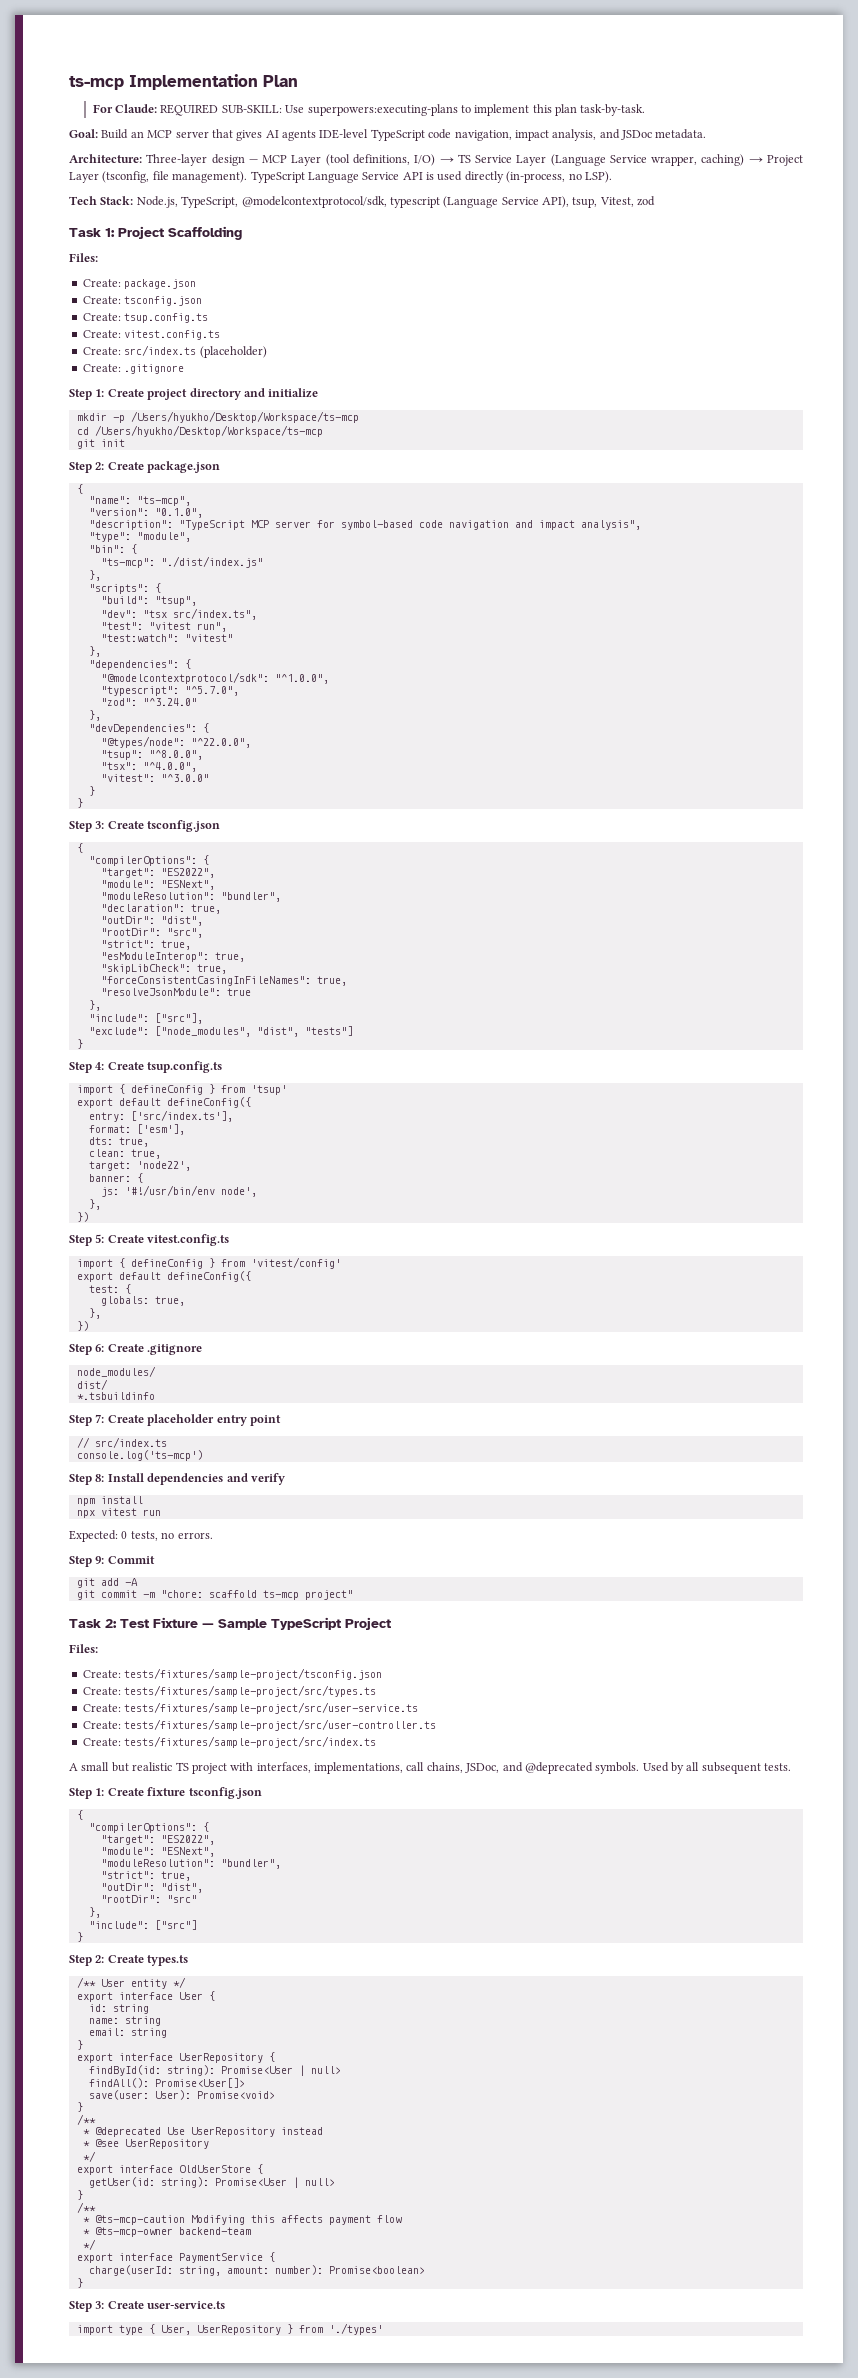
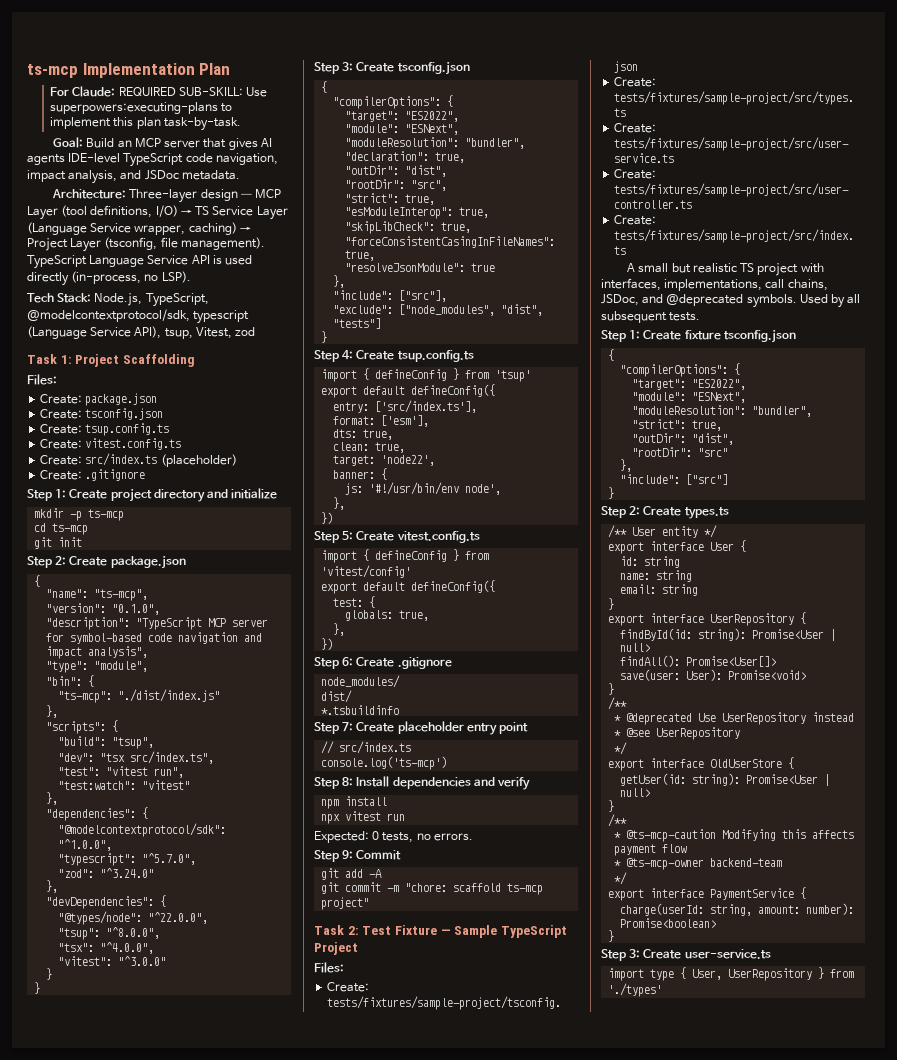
[130,411,359,423] /Users/hyukho/Desktop/Workspace/ts-mcp -> [88,509,125,521] ts-mcp
[94,425,323,437] /Users/hyukho/Desktop/Workspace/ts-mcp -> [52,523,89,535] ts-mcp

